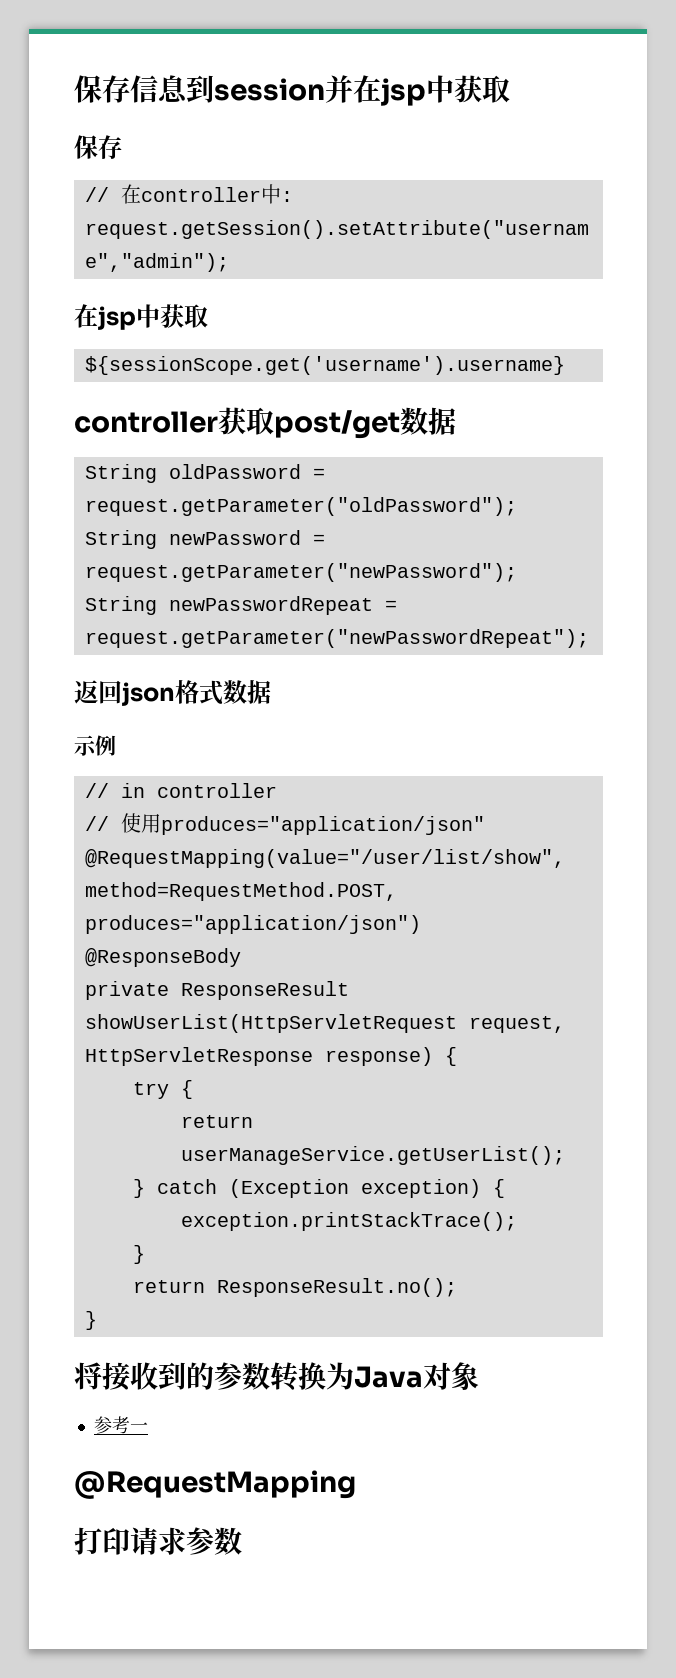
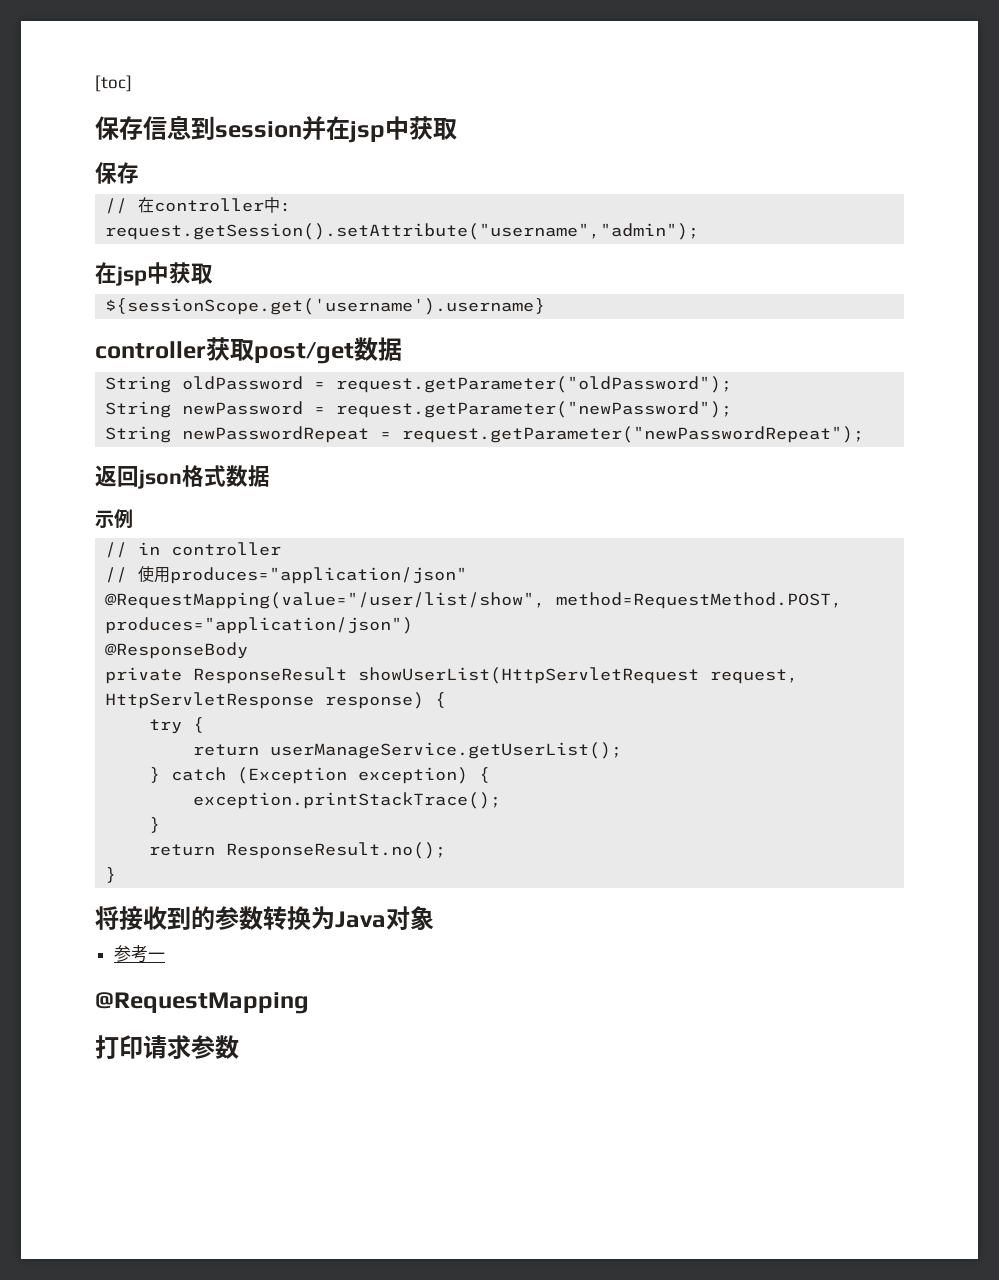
(74, 89) none -> [95,75,132,92] [toc] //

